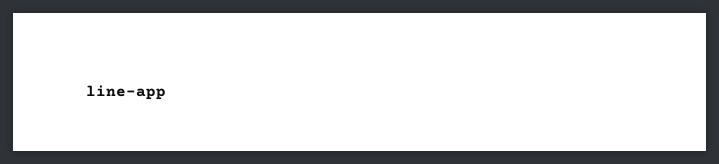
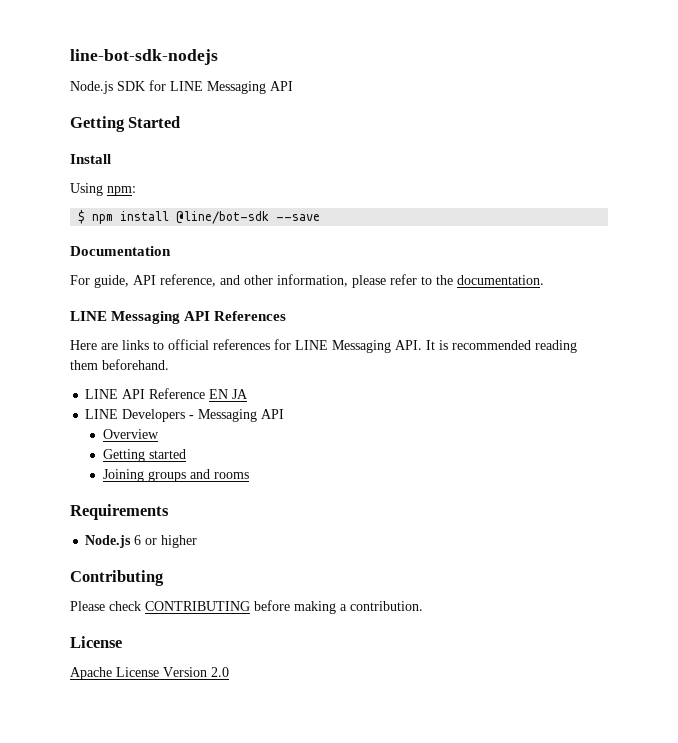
[86,85,166,100] line-app -> [70,49,218,65] [70,80,293,94] [70,116,181,132] [70,154,111,164] [70,183,136,196] [78,210,321,224] [70,246,171,256] [70,274,544,288] [70,311,287,324] [70,339,577,353] [70,359,169,370] [85,388,249,399] [85,409,285,422] [103,429,160,439] [103,449,187,462] [103,469,250,482] [70,504,169,520] [85,535,198,548] [70,570,164,586] [70,600,423,614] [70,636,122,648] [70,667,229,680] line-bot-sdk-nodejs // Node.js SDK for LINE Messaging API // Getting Started // Install // Using npm: // $ npm install @line/bot-sdk --save // Documentation // For guide, API reference, and other information, please refer to the documentation. // LINE Messaging API References // Here are links to official references for LINE Messaging API. It is recommended reading them beforehand. // LINE API Reference EN JA // LINE Developers - Messaging API // Overview // Getting started // Joining groups and rooms // Requirements // Node.js 6 or higher // Contributing // Please check CONTRIBUTING before making a contribution. // License // Apache License Version 2.0

